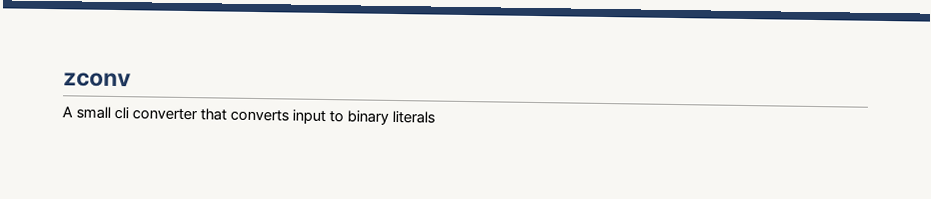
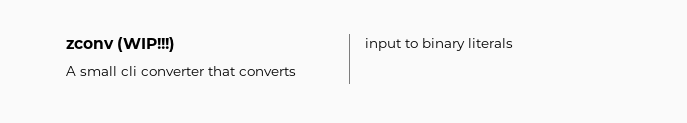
(131, 80) none -> [117,37,176,52] (WIP!!!)

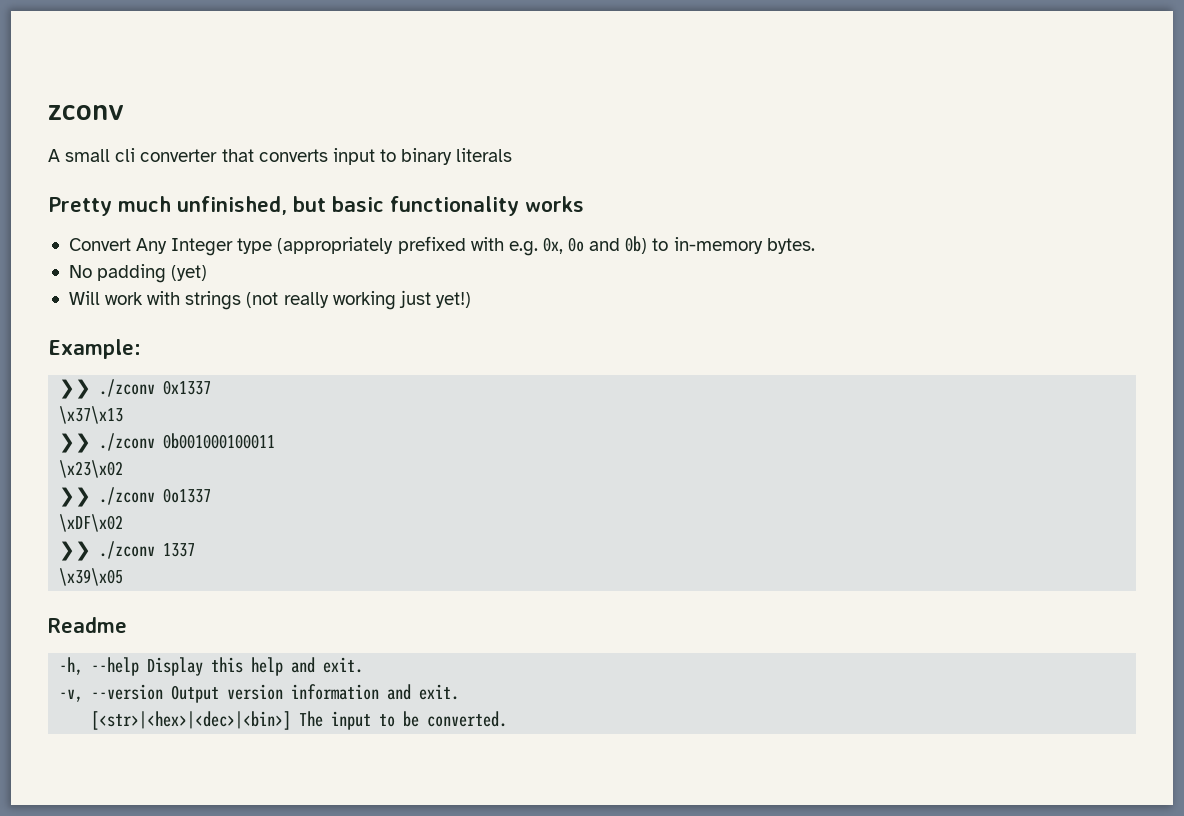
[117,37,176,52] (WIP!!!) -> (124, 112) none
(513, 43) none -> [48,196,584,216] [68,236,815,256] [68,264,208,283] [68,290,471,310] [48,339,141,359] [59,379,212,399] [59,406,124,424] [59,433,276,453] [59,460,124,478] [59,487,212,507] [59,514,124,532] [59,541,196,561] [59,568,124,586] [48,617,127,633] [59,657,364,676] [59,684,460,703] [91,711,508,730] // Pretty much unfinished, but basic functionality works // Convert Any Integer type (appropriately prefixed with e.g. 0x, 0o and 0b) to in-memory bytes. // No padding (yet) // Will work with strings (not really working just yet!) // Example: // ❯❯ ./zconv 0x1337 // \x37\x13 // ❯❯ ./zconv 0b001000100011 // \x23\x02 // ❯❯ ./zconv 0o1337 // \xDF\x02 // ❯❯ ./zconv 1337 // \x39\x05 // Readme // -h, --help Display this help and exit. // -v, --version Output version information and exit. // [<str>|<hex>|<dec>|<bin>] The input to be converted.

